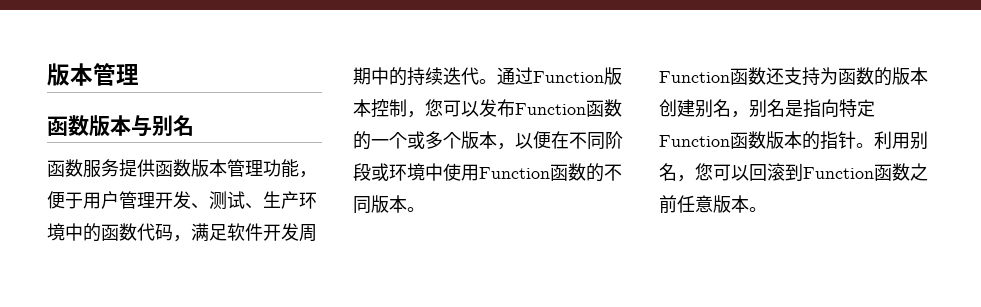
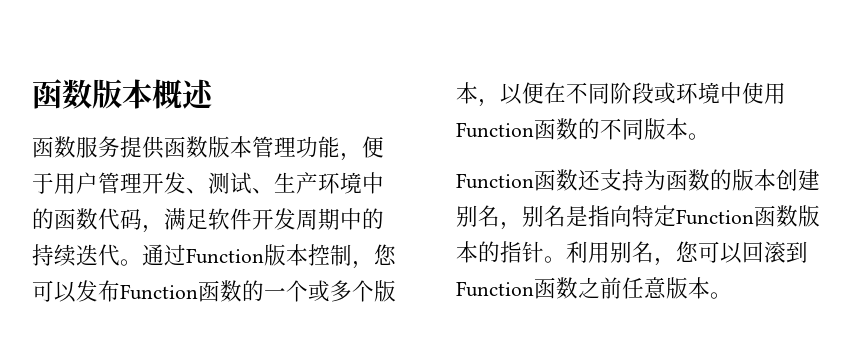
[47,63,139,86] [47,115,194,137] 版本管理 // 函数版本与别名 -> [32,79,214,109] 函数版本概述

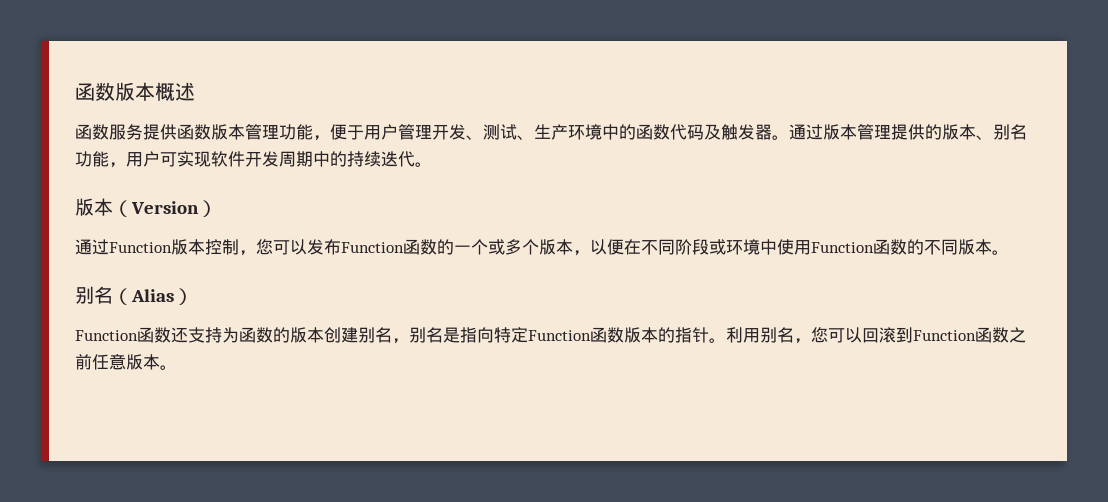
[142,208,208,233] ，满足 -> [704,124,1027,140] [75,151,211,168] 及触发器。通过版本管理提供的版本、别名功能，用户可实现
(142, 262) none -> [75,198,217,217] // 版本（Version） //
(710, 136) none -> [75,286,193,305] // 别名（Alias）

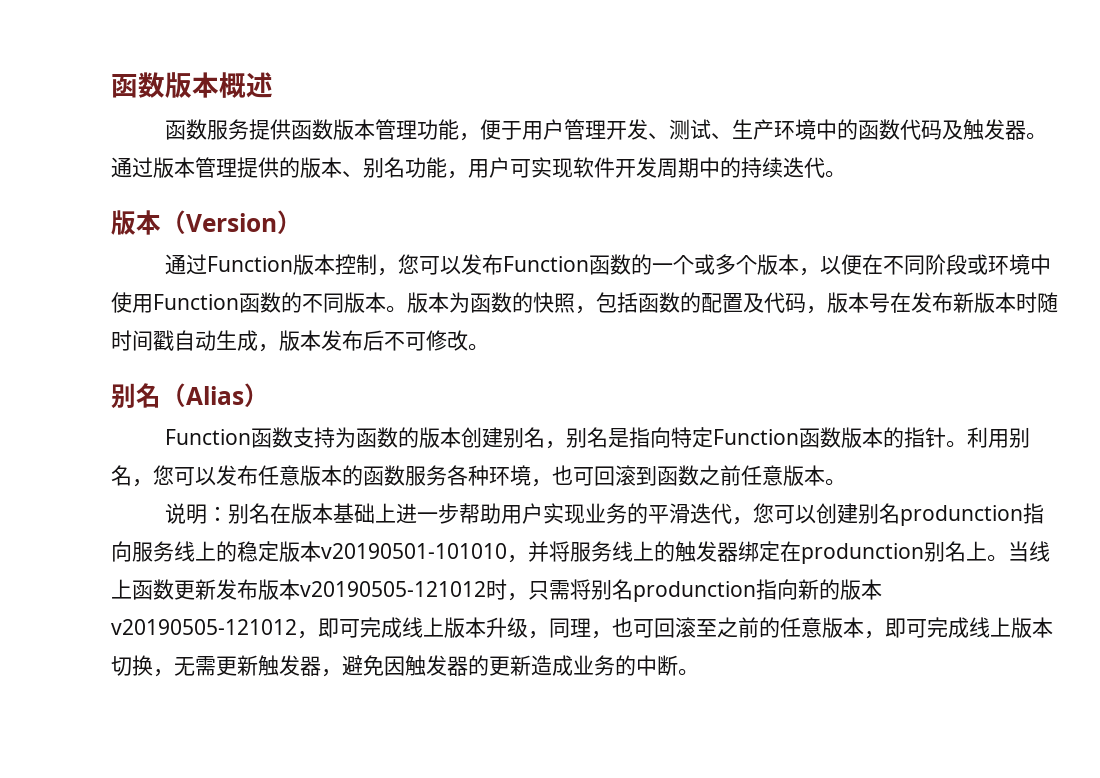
(1009, 252) none -> [407,292,1058,314] [111,330,489,352] 版本为函数的快照，包括函数的配置及代码，版本号在发布新版本时随时间戳自动生成，版本发布后不可修改。
[171,327,188,343] 还 -> (293, 437) none
[862,327,976,343] 回滚到Function -> [216,465,657,487] 发布任意版本的函数服务各种环境，也可回滚到
(177, 367) none -> [164,503,1044,526] [111,541,1050,564] [111,579,882,602] [111,617,1053,639] [111,655,699,677] // 说明：别名在版本基础上进一步帮助用户实现业务的平滑迭代，您可以创建别名produnction指向服务线上的稳定版本v20190501-101010，并将服务线上的触发器绑定在produnction别名上。当线上函数更新发布版本v20190505-121012时，只需将别名produnction指向新的版本v20190505-121012，即可完成线上版本升级，同理，也可回滚至之前的任意版本，即可完成线上版本切换，无需更新触发器，避免因触发器的更新造成业务的中断。

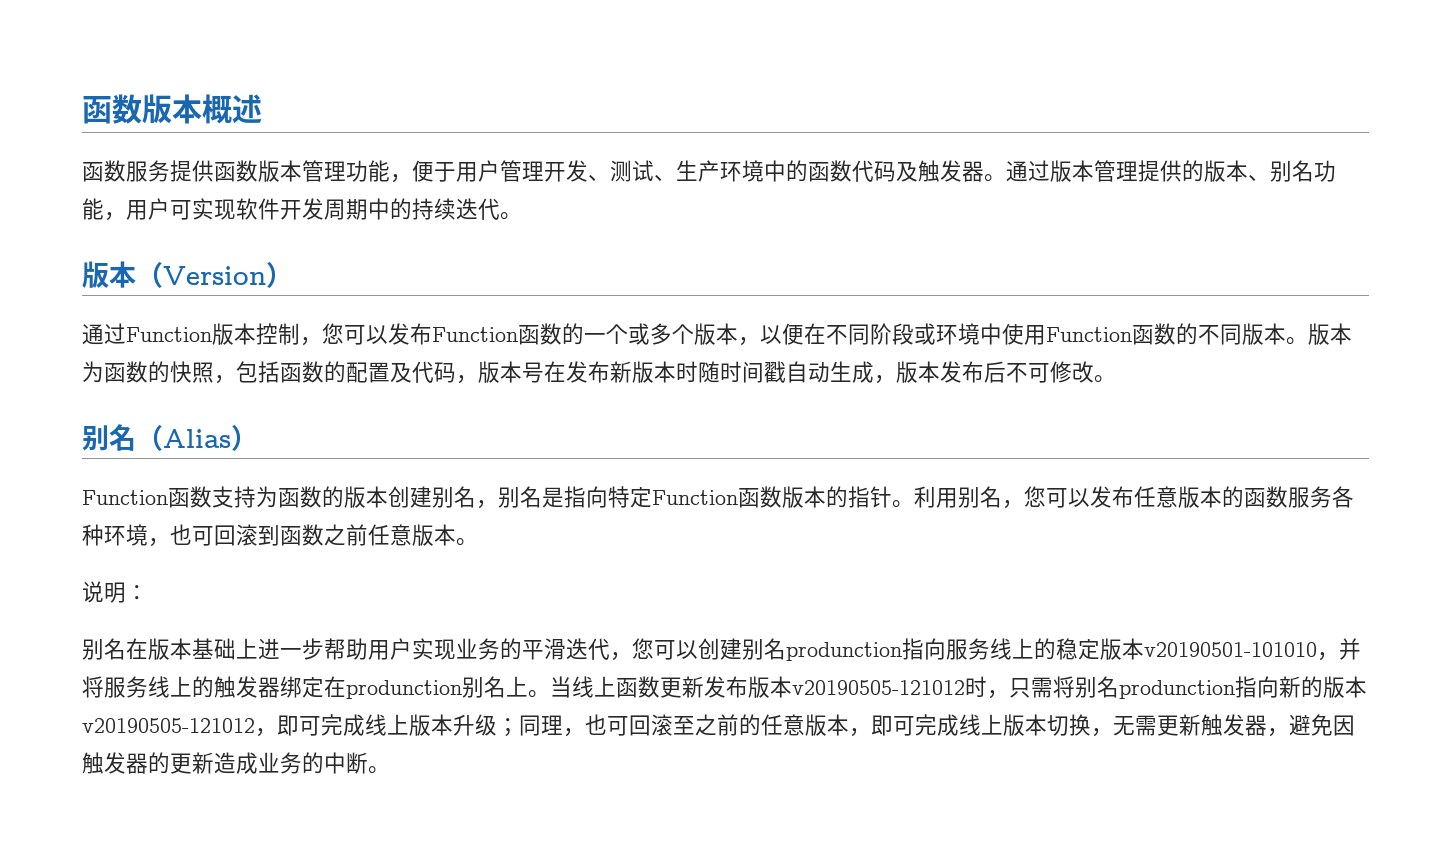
(228, 513) none -> (148, 592) //
[528,631,549,639] ， -> [497,718,519,737] ；

